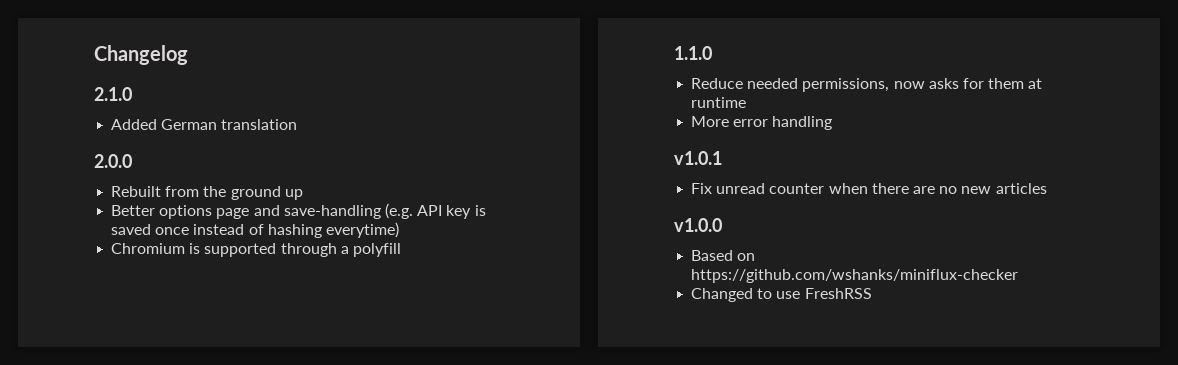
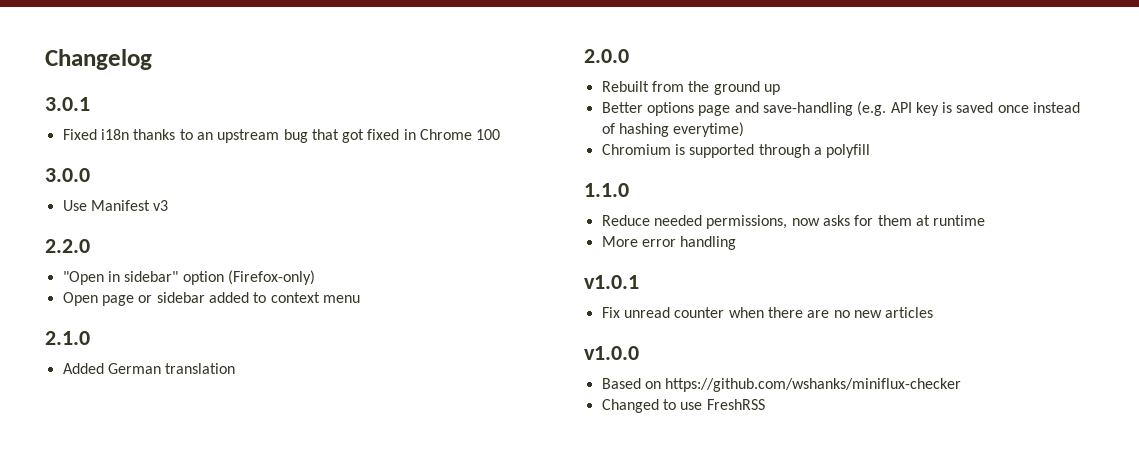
(188, 55) none -> [45,97,90,111] [62,129,501,143] [45,168,90,182] [62,200,169,211] [45,239,90,253] [62,270,315,285] [62,292,360,306] // 3.0.1 // Fixed i18n thanks to an upstream bug that got fixed in Chrome 100 // 3.0.0 // Use Manifest v3 // 2.2.0 // "Open in sidebar" option (Firefox-only) // Open page or sidebar added to context menu

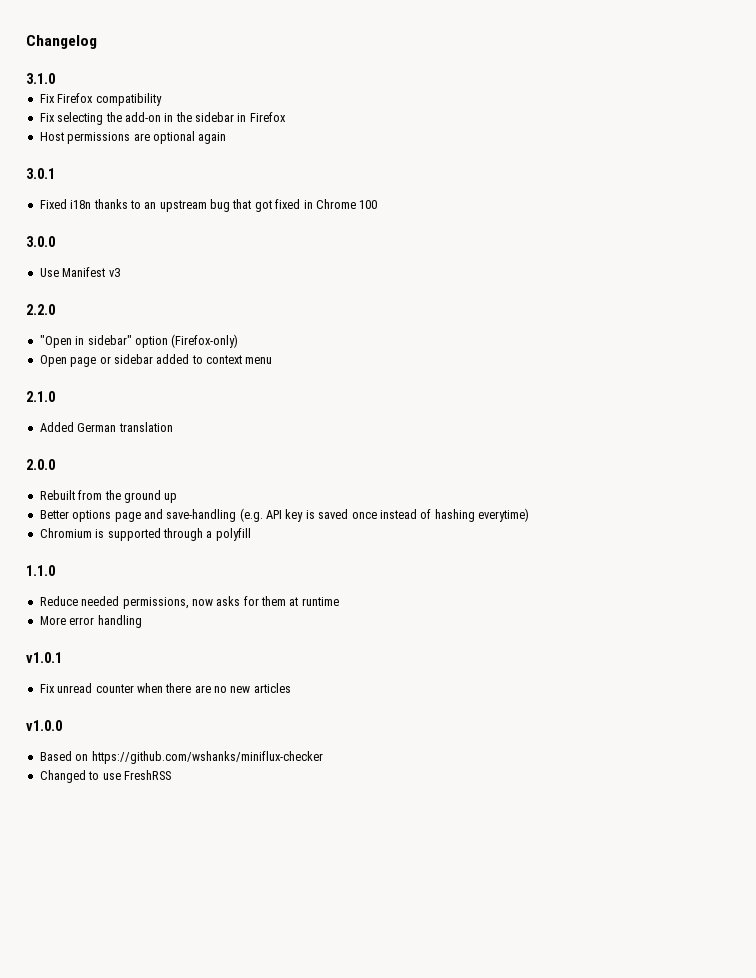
(152, 59) none -> [26,73,55,84] [39,93,162,106] [39,112,286,125] [39,131,227,144] // 3.1.0 // Fix Firefox compatibility // Fix selecting the add-on in the sidebar in Firefox // Host permissions are optional again

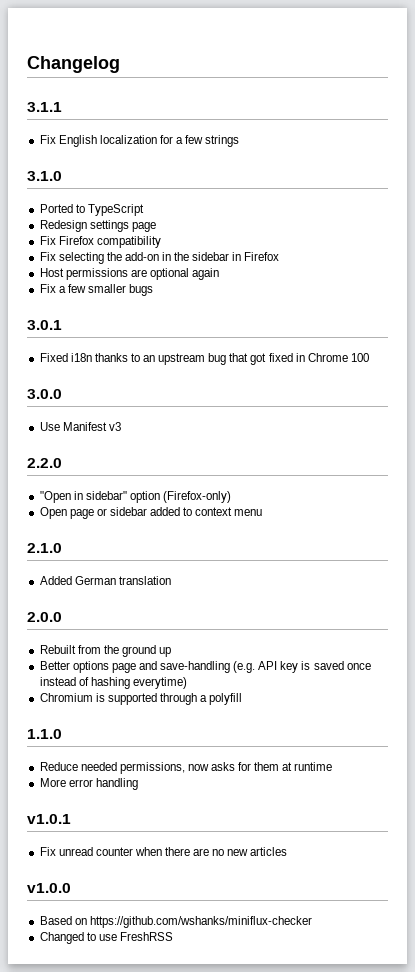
[26,73,55,84] 3.1.0 -> [27,102,62,112] [39,135,240,147] [27,171,62,181] [39,204,144,216] [39,220,156,232] 3.1.1 // Fix English localization for a few strings // 3.1.0 // Ported to TypeScript // Redesign settings page
(227, 138) none -> [39,284,154,296] // Fix a few smaller bugs

